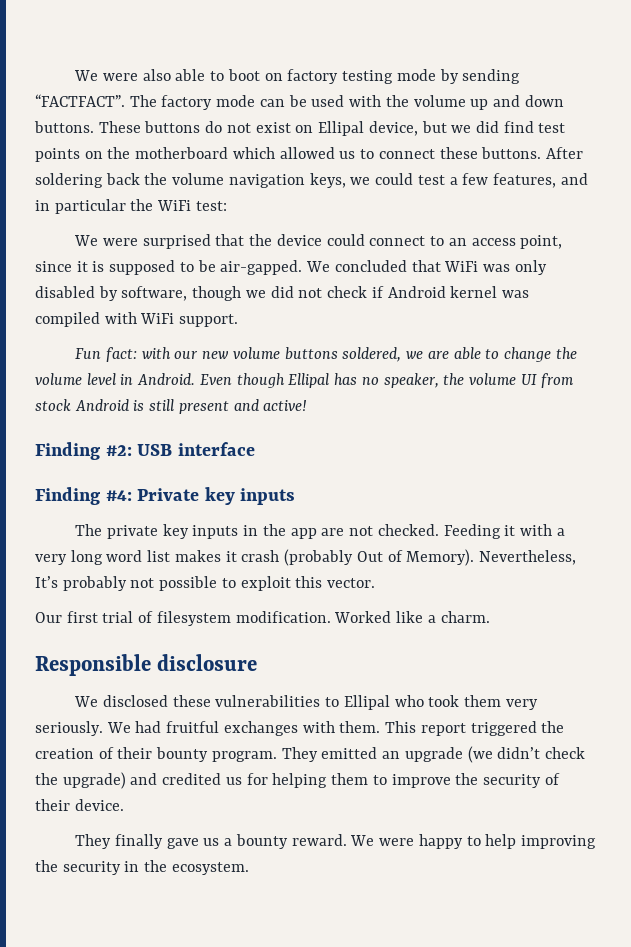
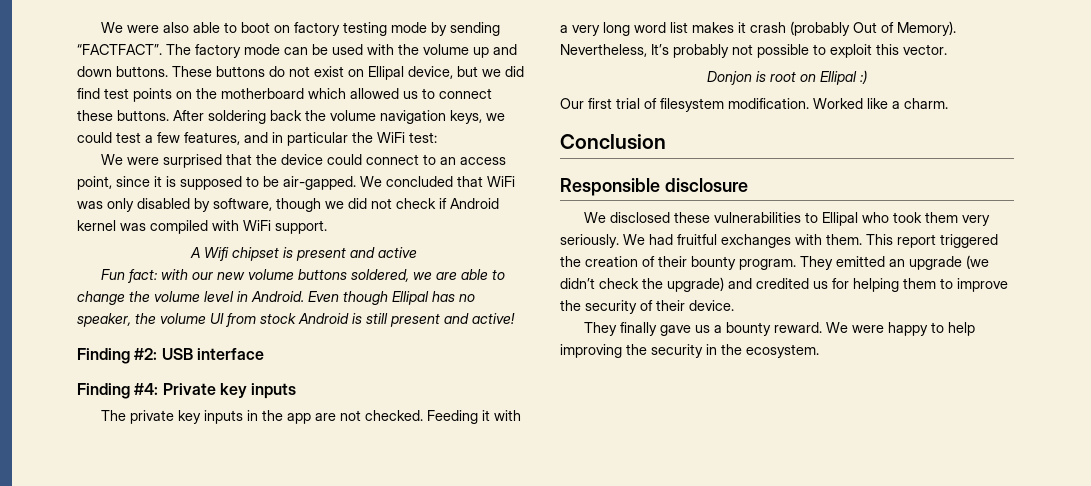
(239, 320) none -> [190,247,417,261] // A Wifi chipset is present and active
(376, 583) none -> [707,70,867,85] // Donjon is root on Ellipal :)
(490, 617) none -> [560,134,666,149] // Conclusion

